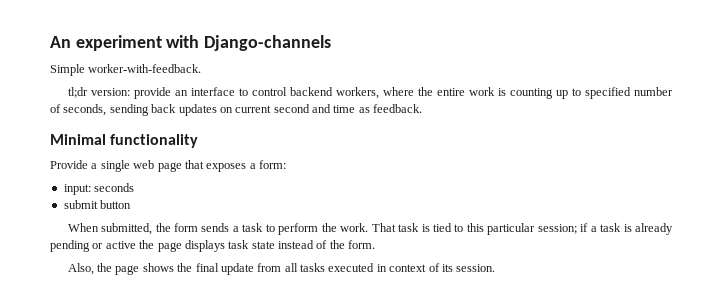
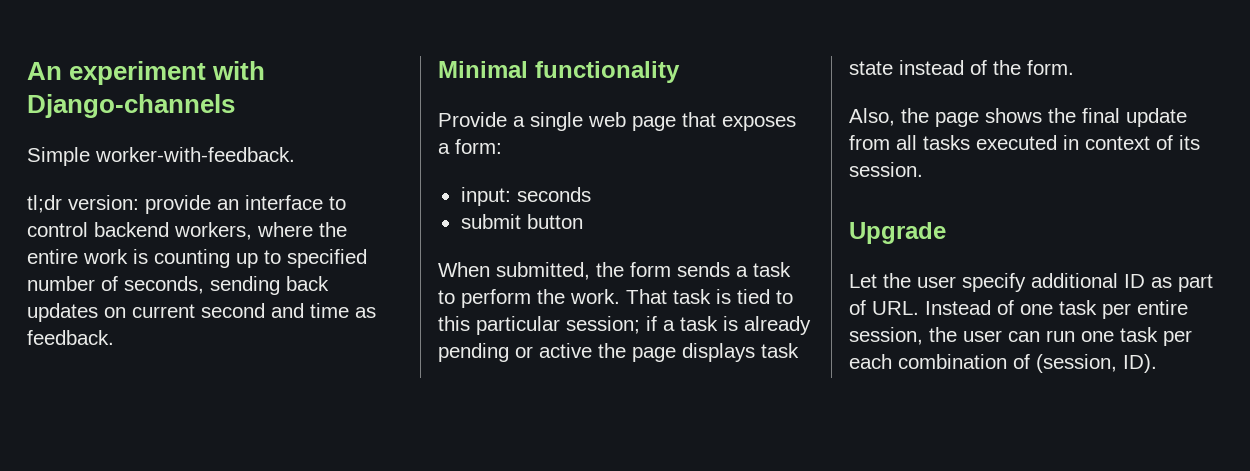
(496, 268) none -> [849,222,946,244] [849,273,1213,292] [849,300,1188,319] [849,327,1192,346] [849,354,1157,373] // Upgrade // Let the user specify additional ID as part of URL. Instead of one task per entire session, the user can run one task per each combination of (session, ID).

